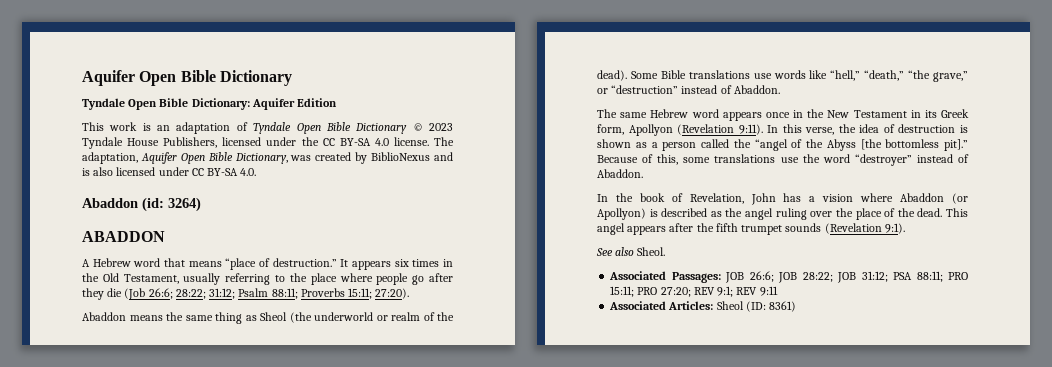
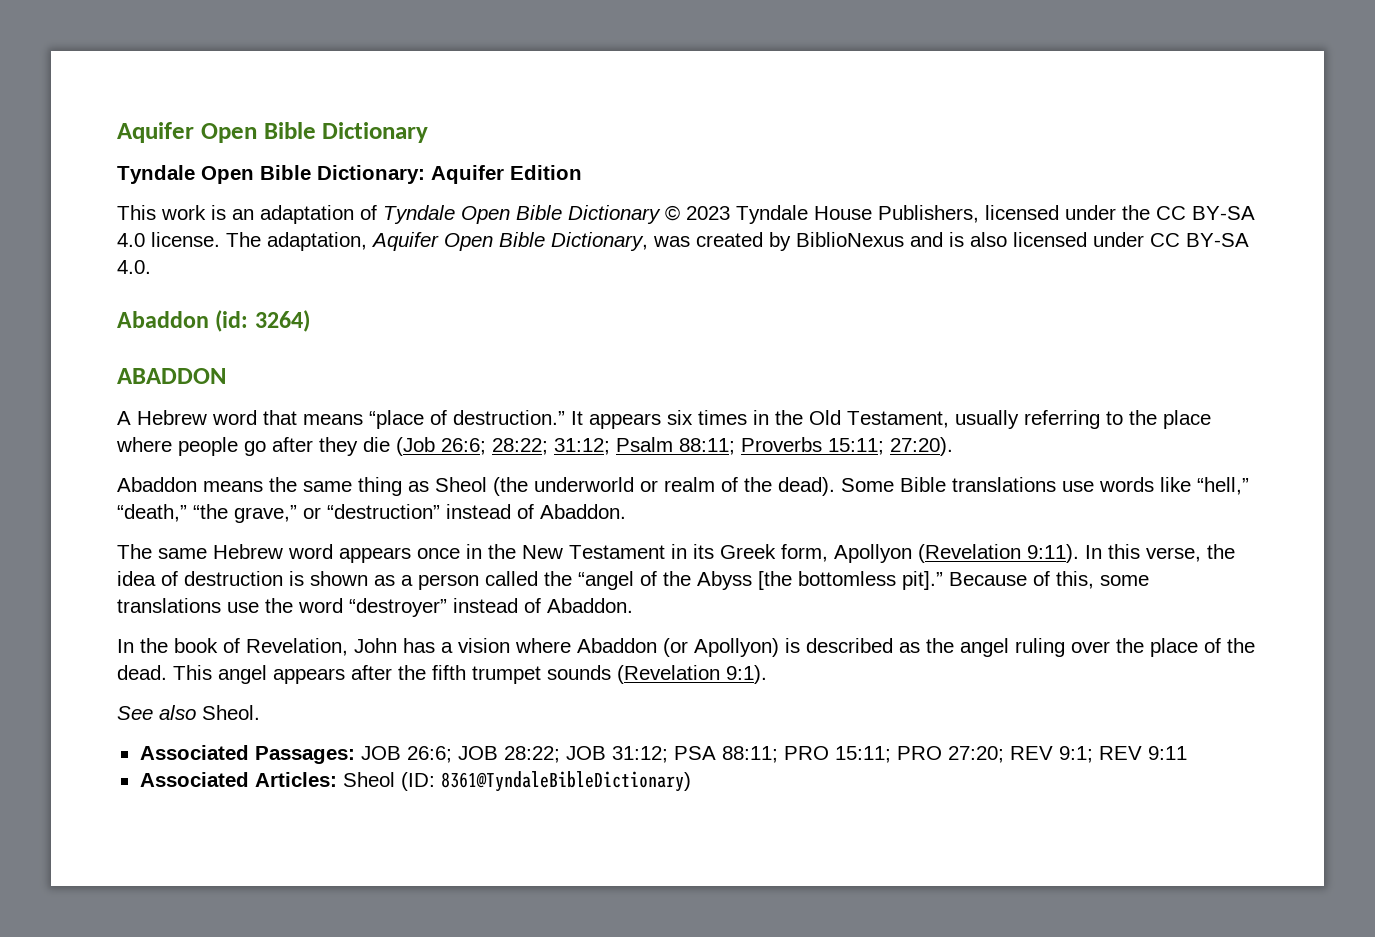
[769,301,797,312] 8361) -> [440,771,691,792] 8361@TyndaleBibleDictionary)

